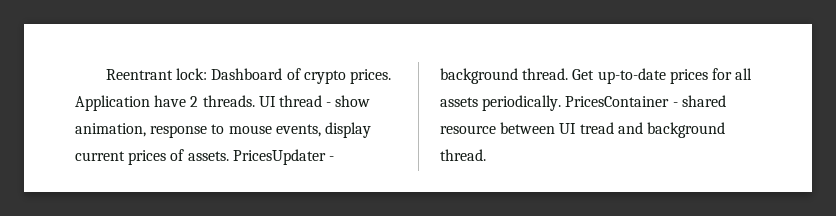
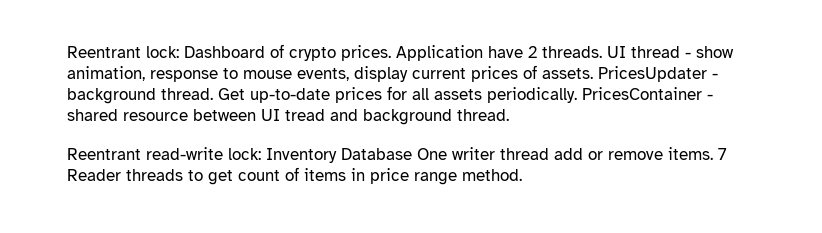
(486, 155) none -> [67,147,727,163] [67,167,522,185] // Reentrant read-write lock: Inventory Database One writer thread add or remove items. 7 Reader threads to get count of items in price range method.

